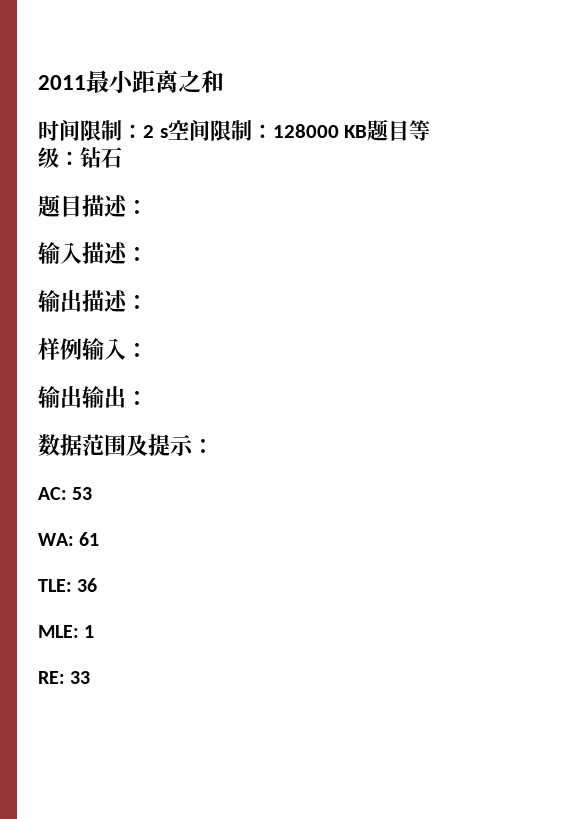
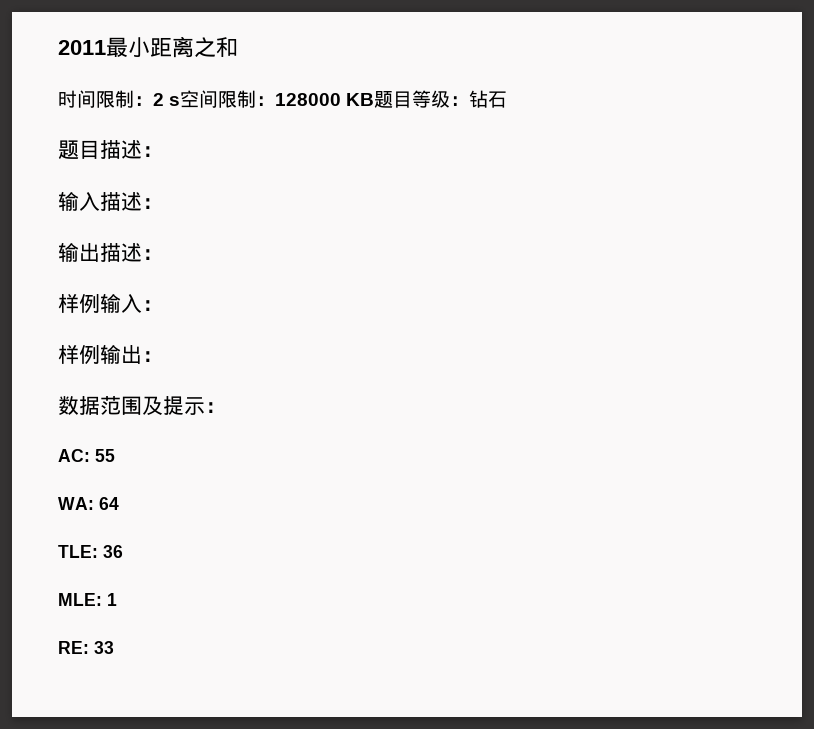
[38,386,82,408] 输出 -> [58,345,100,365] 样例
[72,487,93,500] 53 -> [95,449,115,462] 55
[79,532,100,546] 61 -> [99,497,119,510] 64

